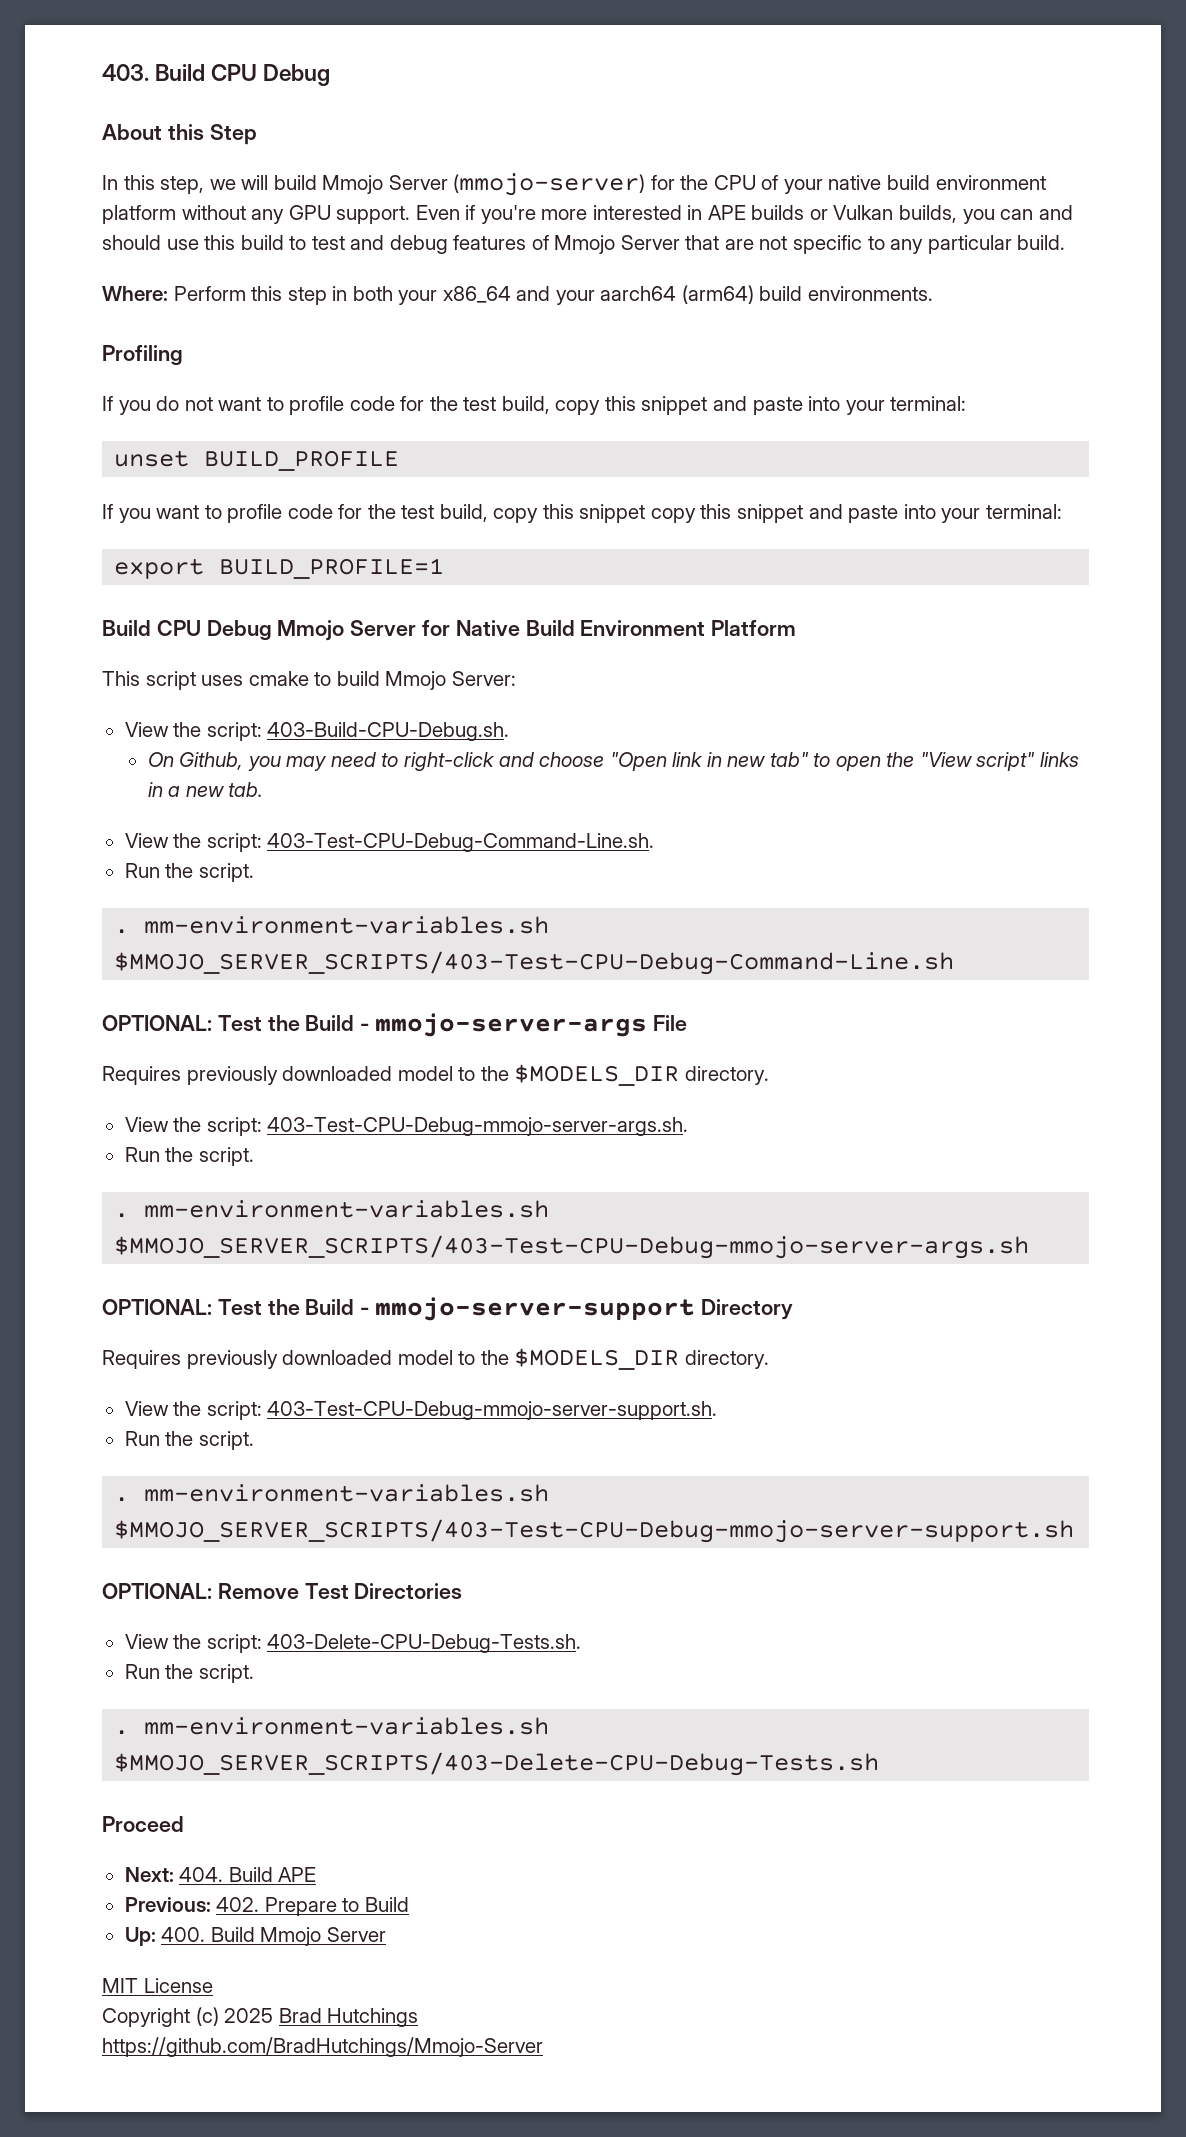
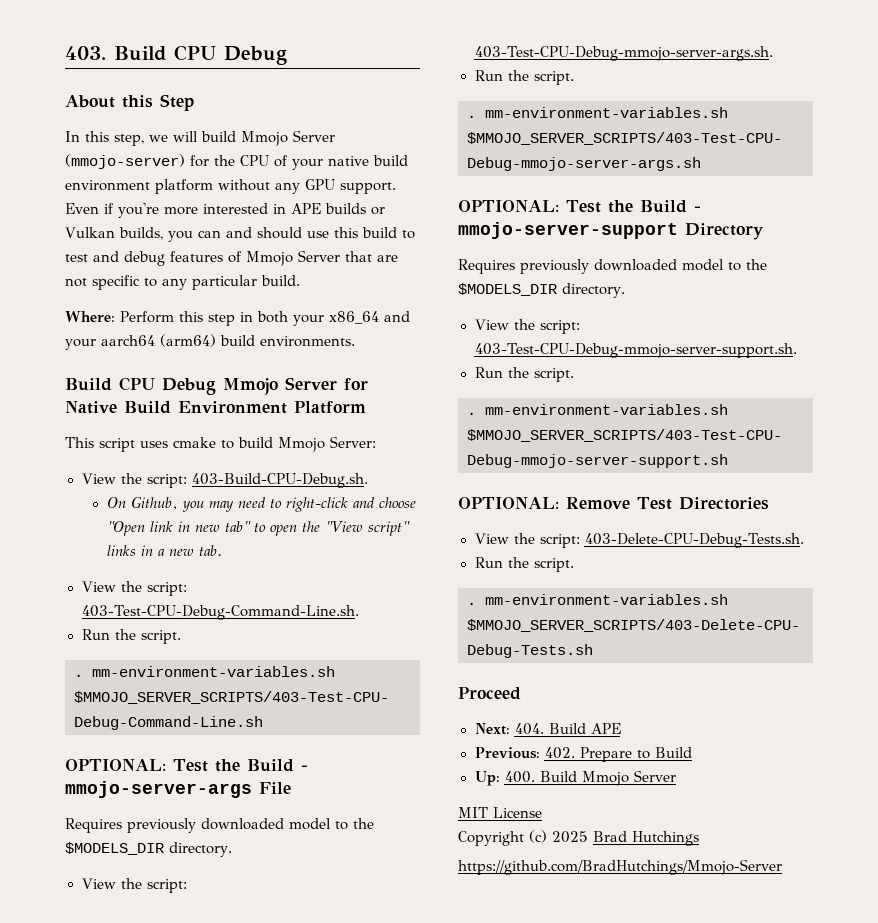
[102,345,183,366] [102,396,967,415] [114,450,400,471] [102,504,1062,523] [114,558,445,579] // Profiling // If you do not want to profile code for the test build, copy this snippet and paste into your terminal: // unset BUILD_PROFILE // If you want to profile code for the test build, copy this snippet copy this snippet and paste into your terminal: // export BUILD_PROFILE=1 -> (355, 341) none

